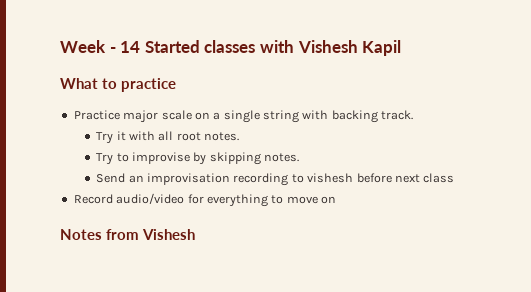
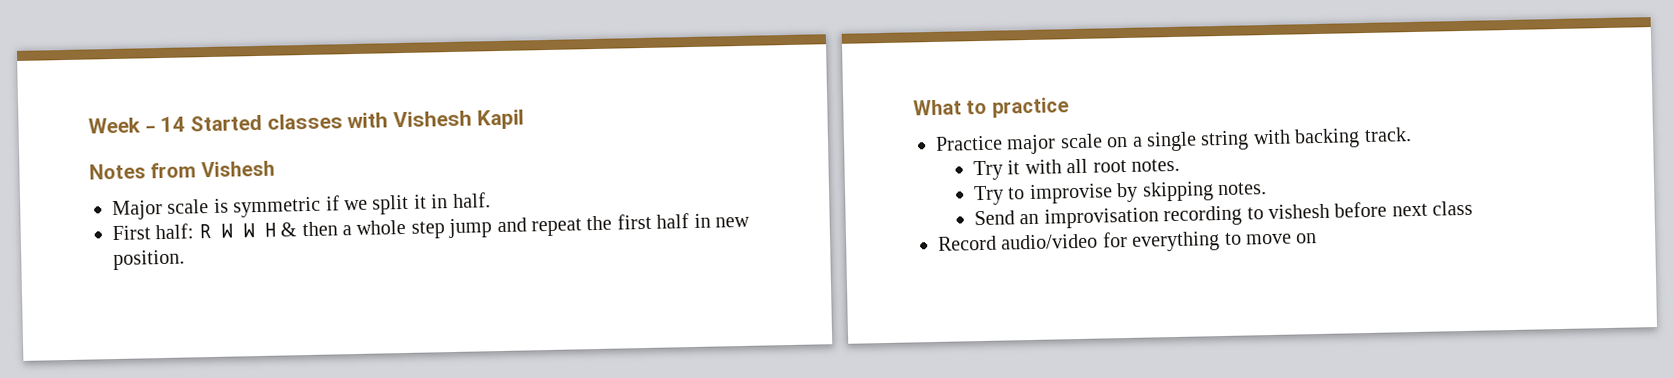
(402, 48) none -> [89,160,275,180] [112,192,491,221] [112,213,750,241] [113,249,185,271] // Notes from Vishesh // Major scale is symmetric if we split it in half. // First half: R W W H & then a whole step jump and repeat the first half in new position.
[60,229,195,240] // Notes from Vishesh -> (1318, 238) none

